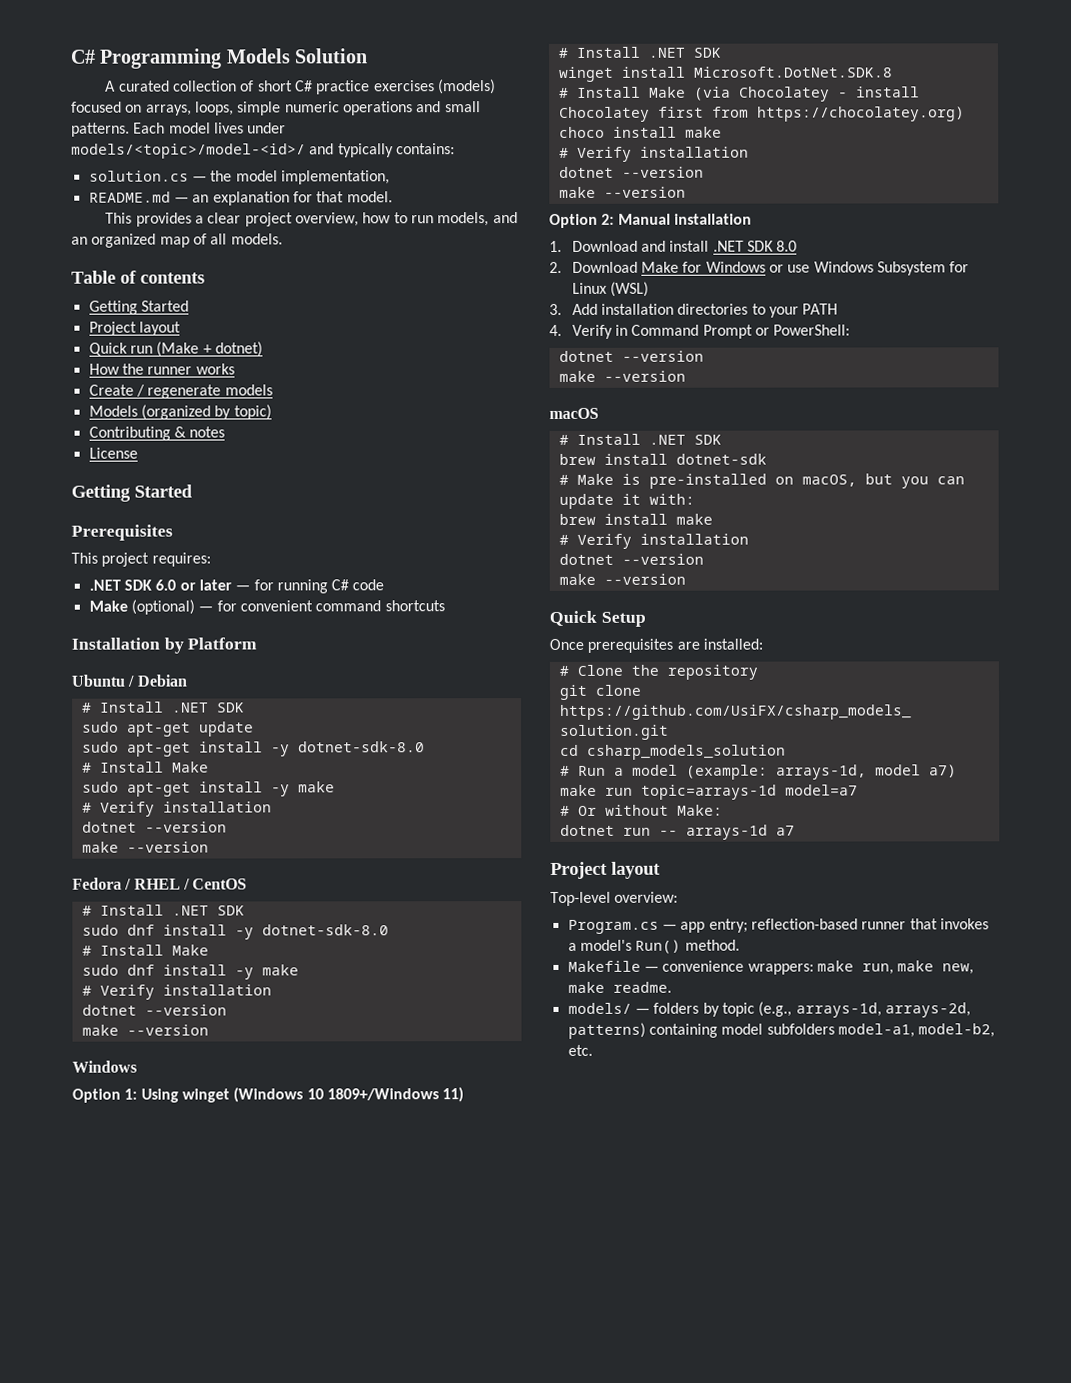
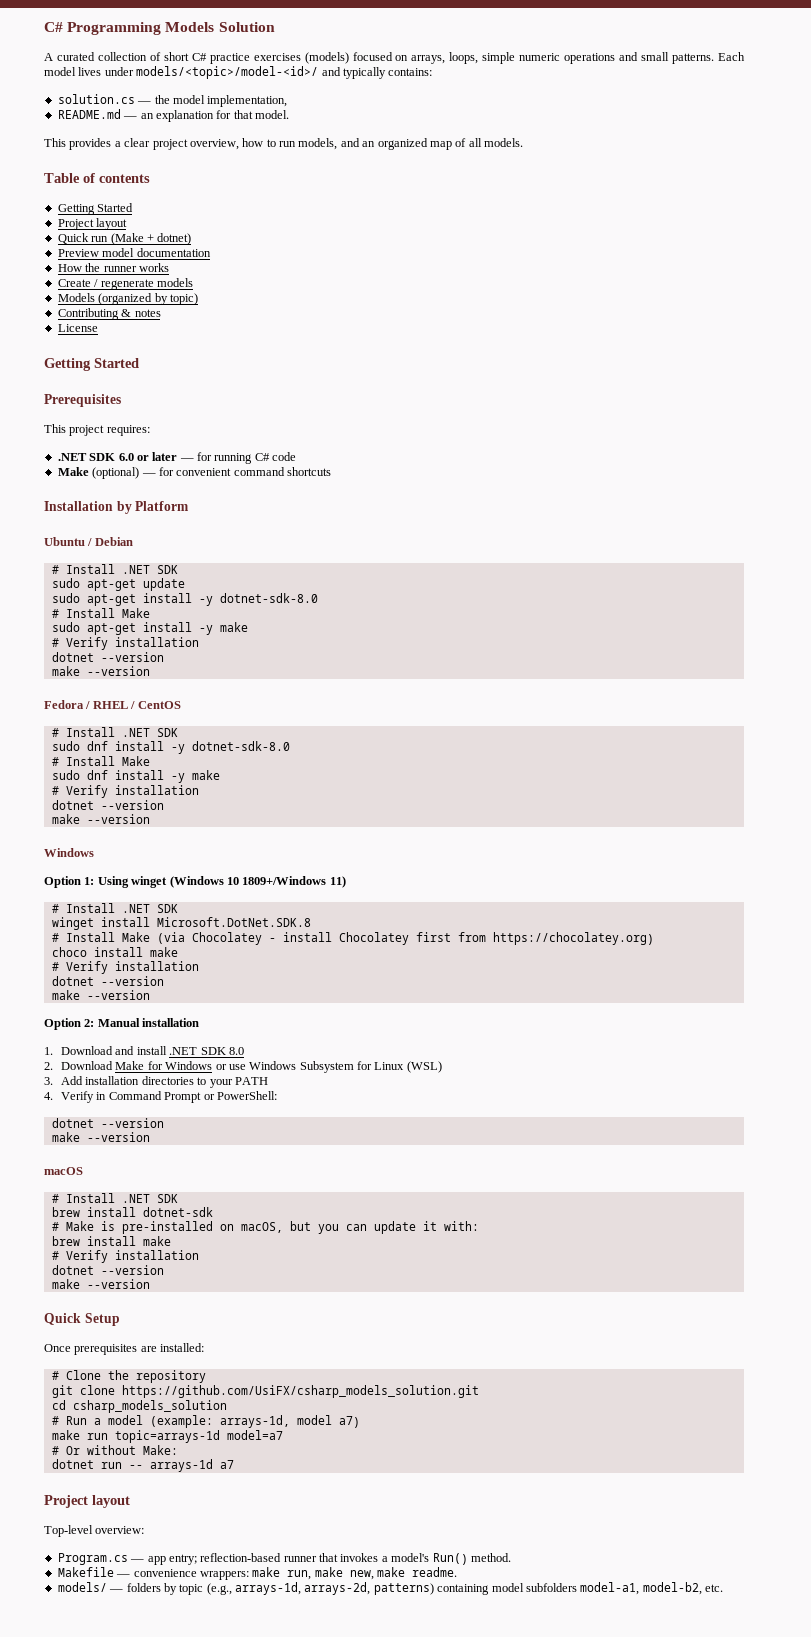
(263, 349) none -> [57,248,211,257] // Preview model documentation

